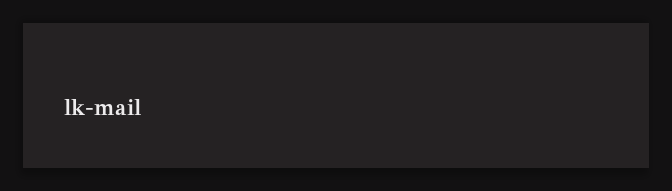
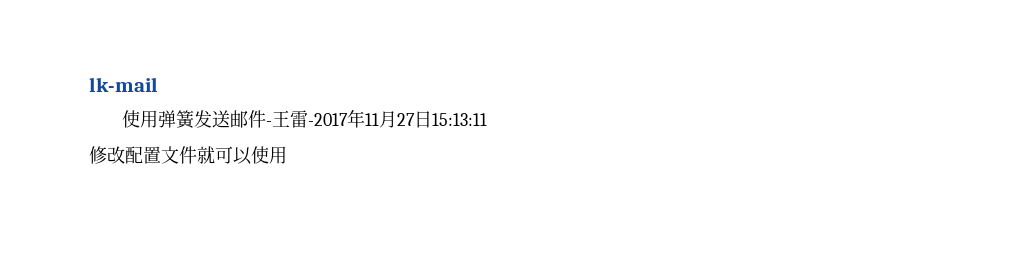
(141, 107) none -> [121,109,487,129] [89,146,287,165] // 使用弹簧发送邮件-王雷-2017年11月27日15:13:11 // 修改配置文件就可以使用

